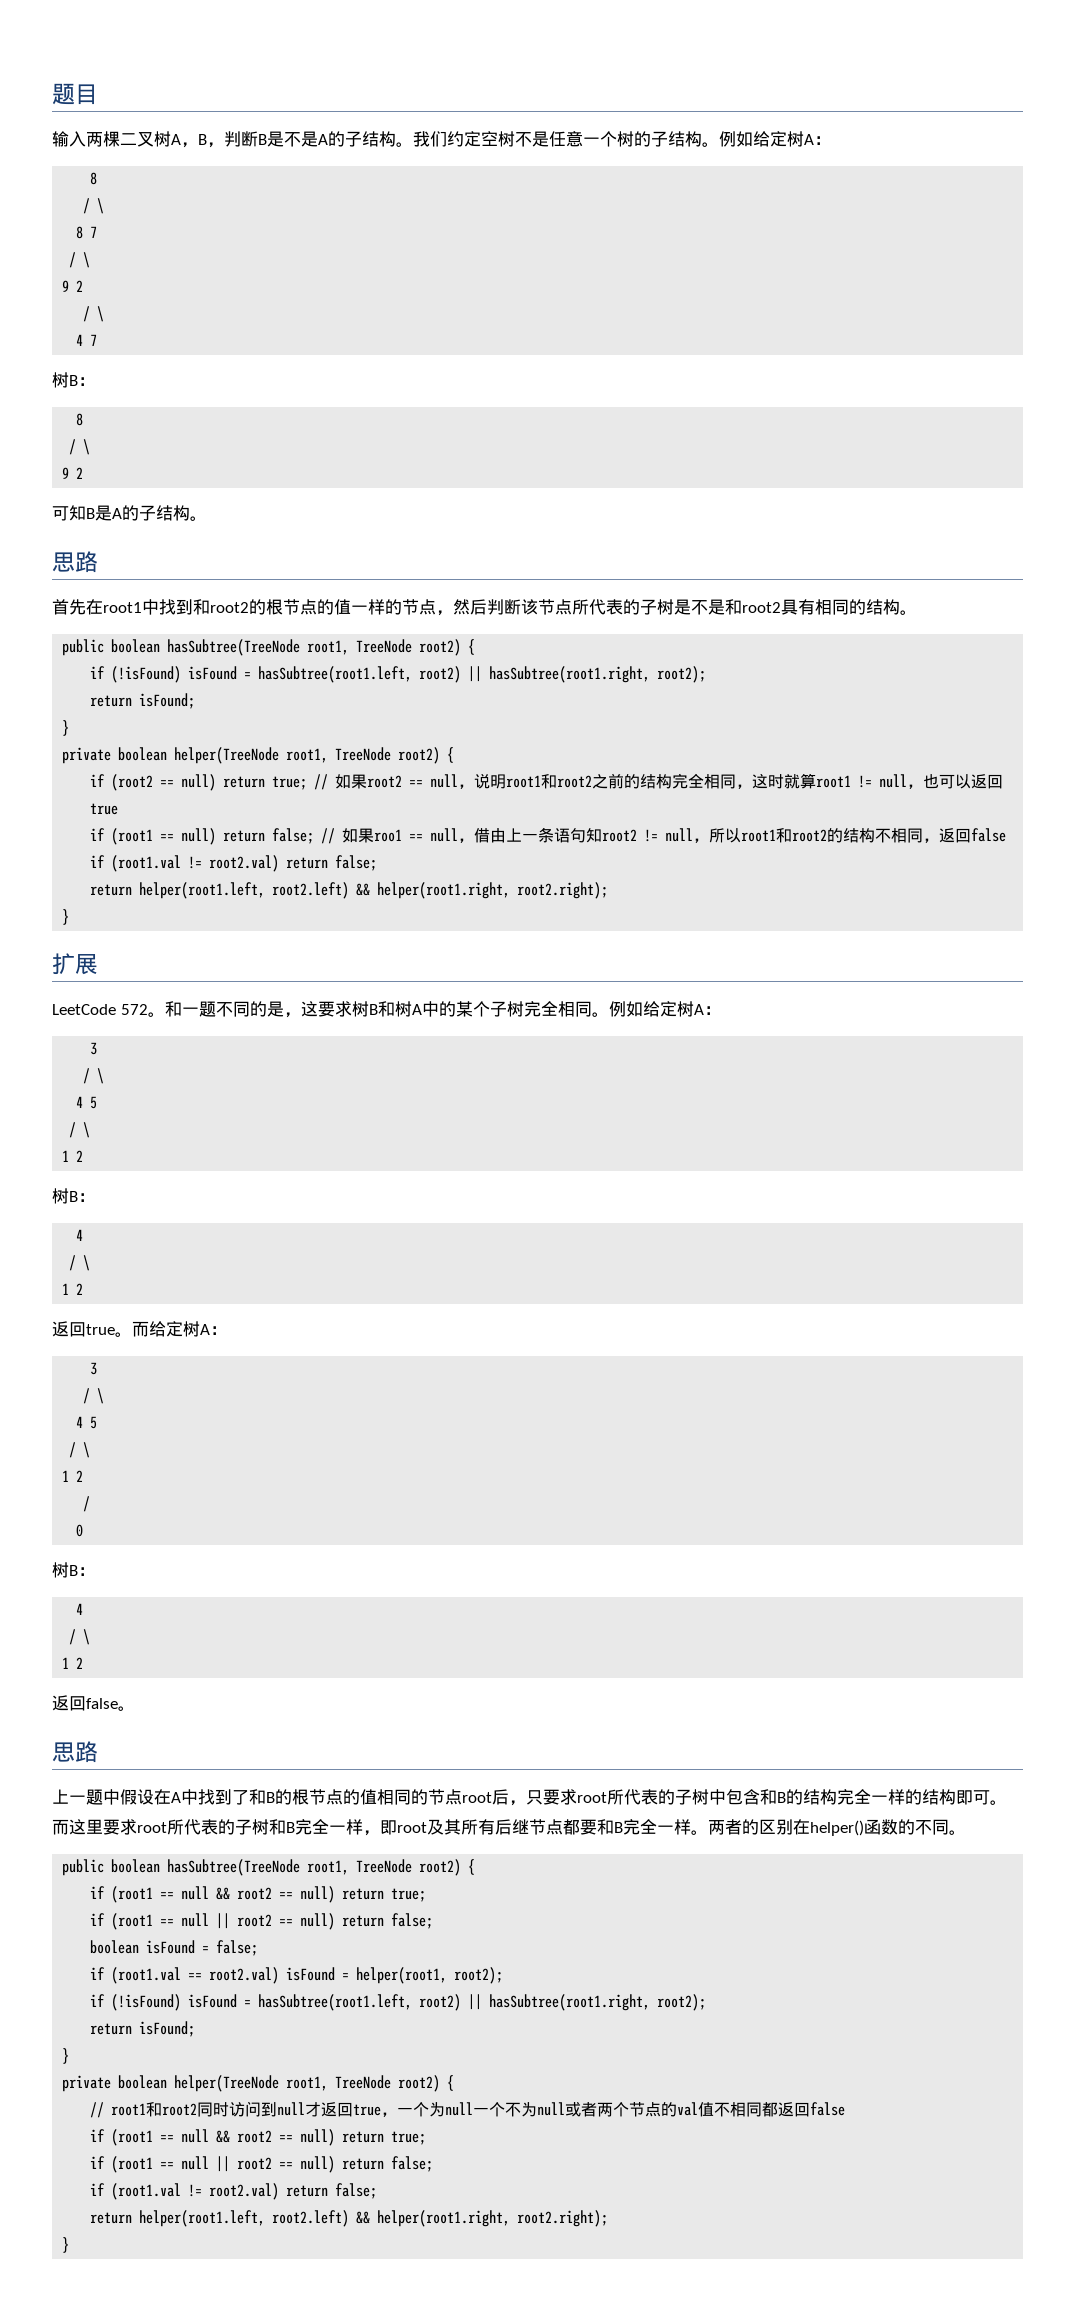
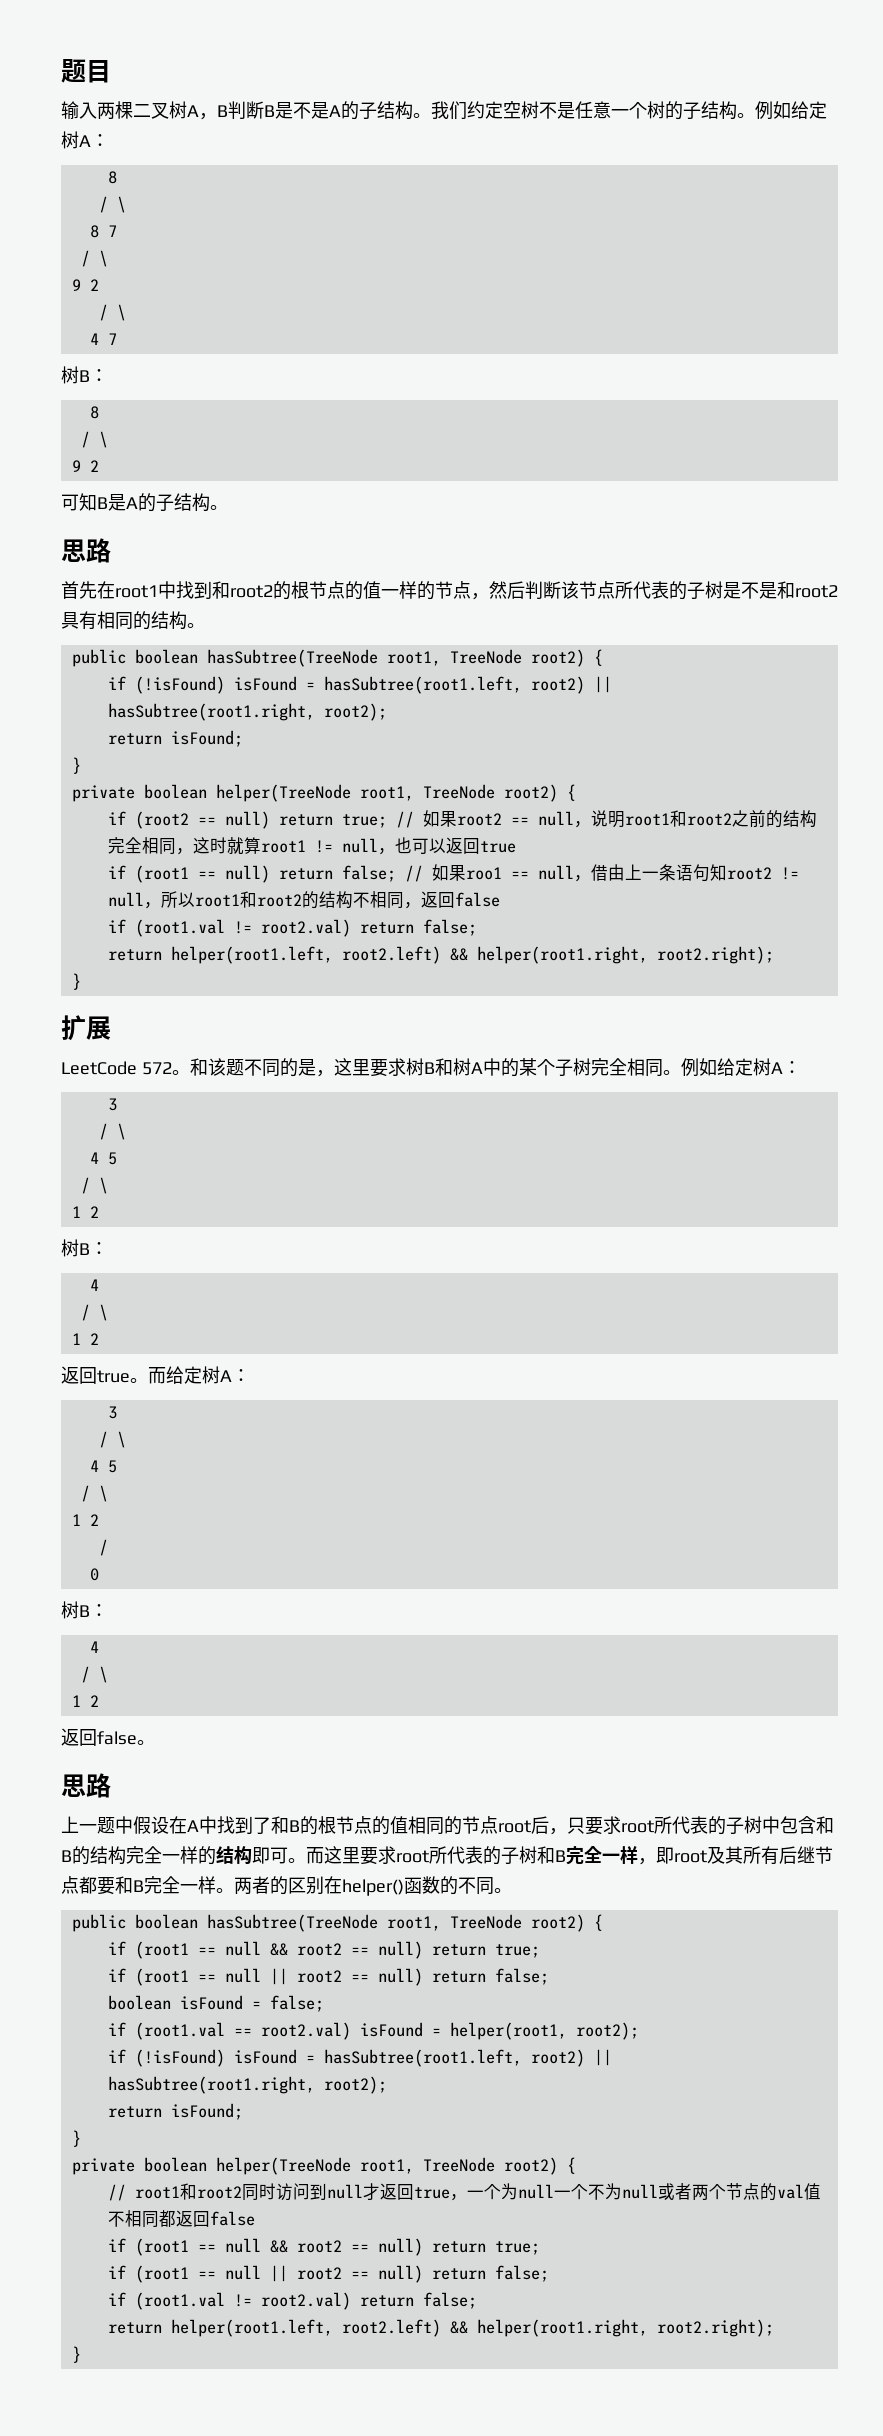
[207,142,224,148] ， -> (228, 111) none
[181,1007,199,1015] 一 -> [207,1058,226,1076] 该
(318, 1009) none -> [351,1059,370,1076] 里

